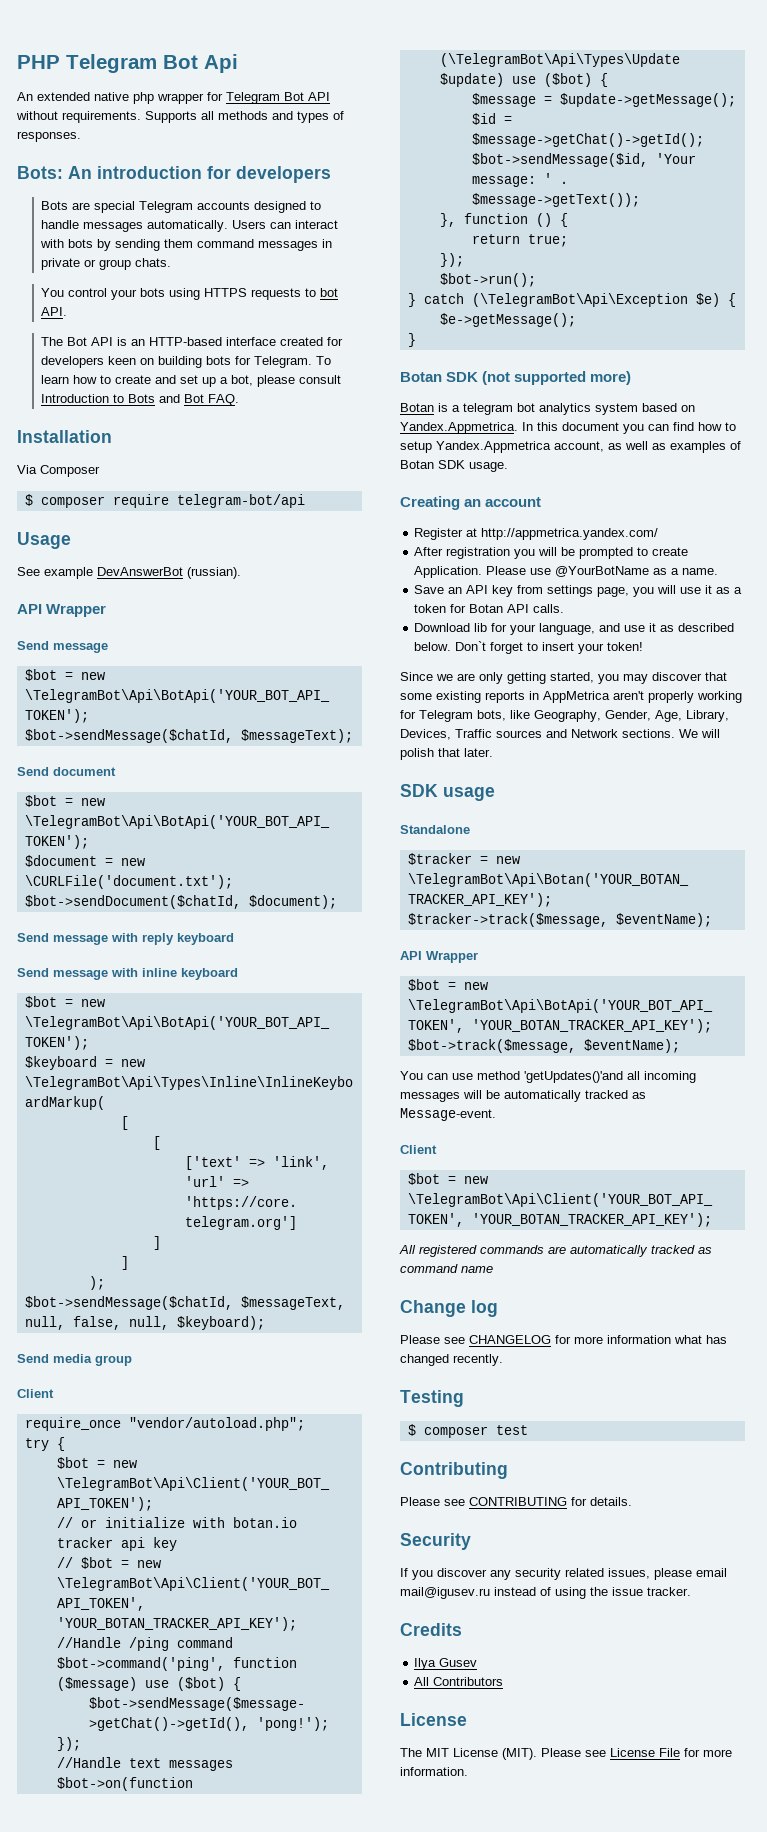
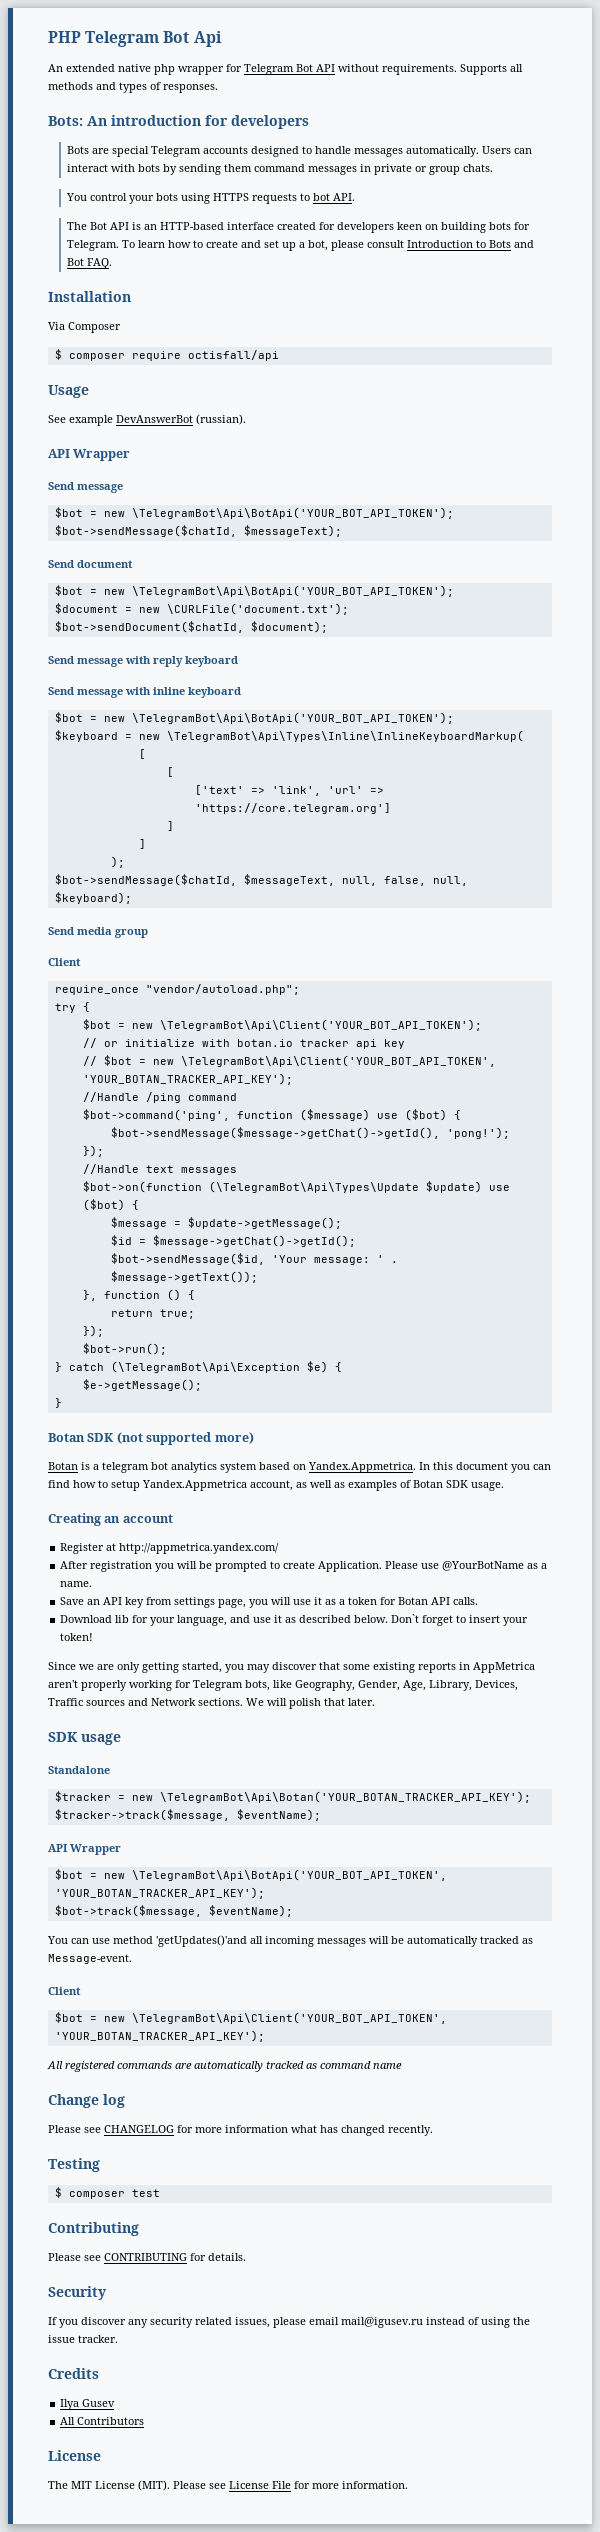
[176,494,305,508] telegram-bot/api -> [187,350,279,361] octisfall/api

